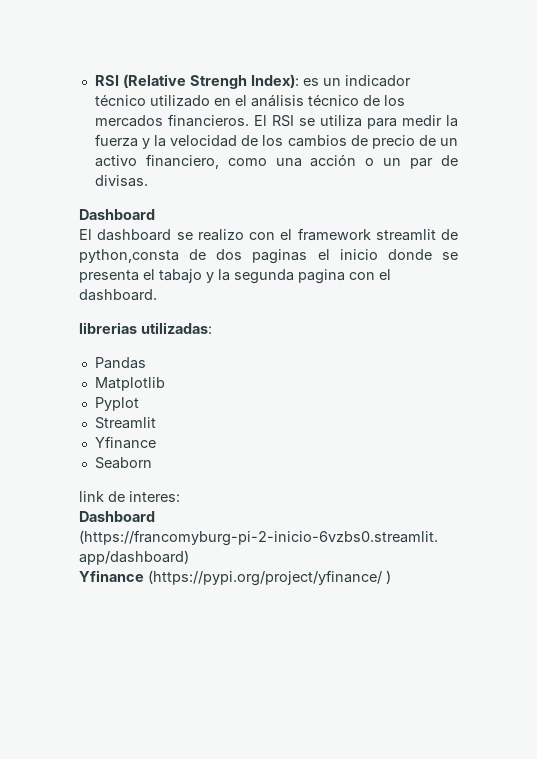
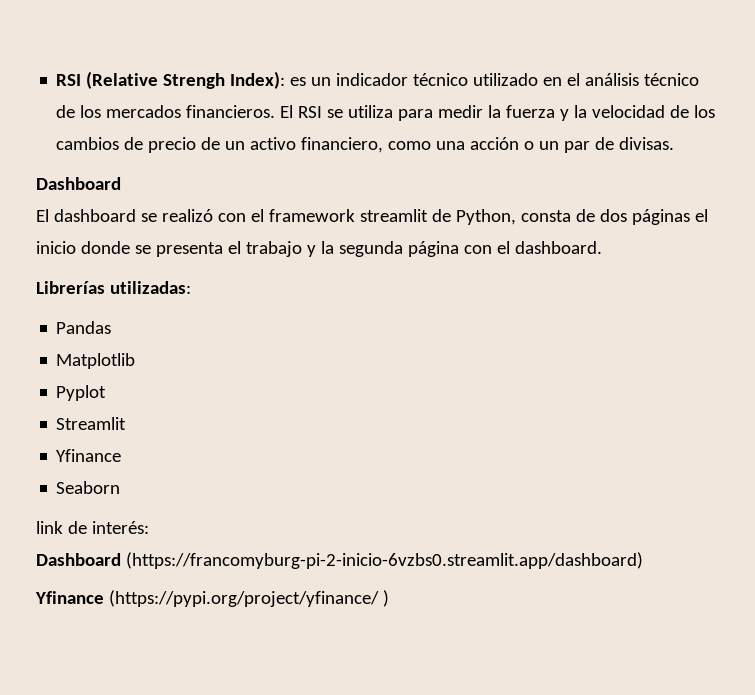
[197,229,244,241] realizo -> [161,209,213,222] realizó
[79,249,179,263] python,consta -> [455,209,571,225] Python, consta
[252,249,308,264] paginas -> [631,209,690,225] páginas
[159,269,202,283] tabajo -> [245,241,302,257] trabajo
[298,269,345,284] pagina -> [407,241,459,257] página
[79,322,137,334] librerias -> [36,281,105,294] Librerías
[129,491,180,502] interes: -> [91,521,149,534] interés:

